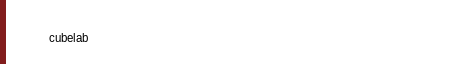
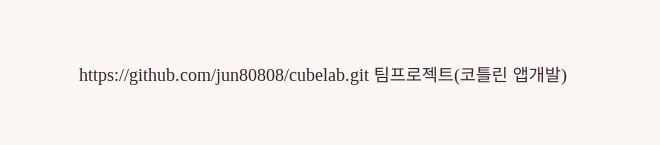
[49,33,88,42] cubelab -> [79,66,567,85] https://github.com/jun80808/cubelab.git 팀프로젝트(코틀린 앱개발)

